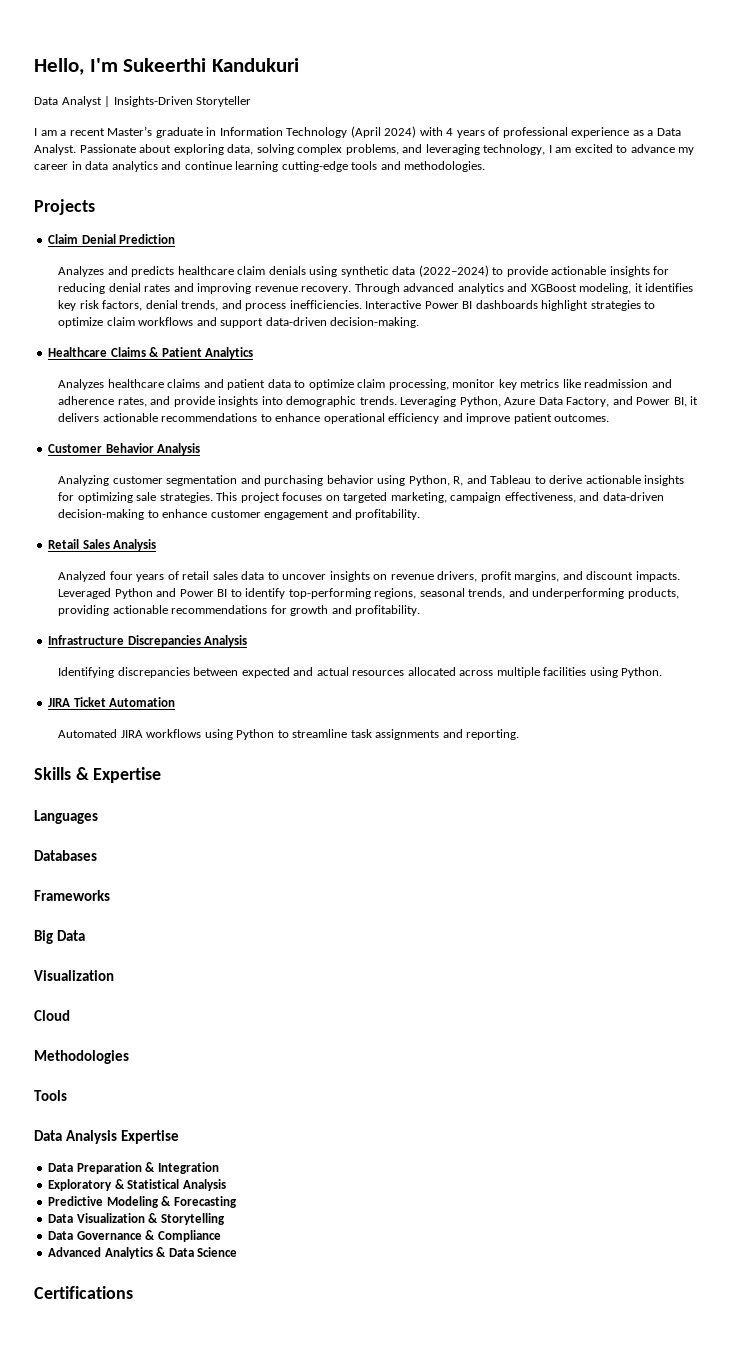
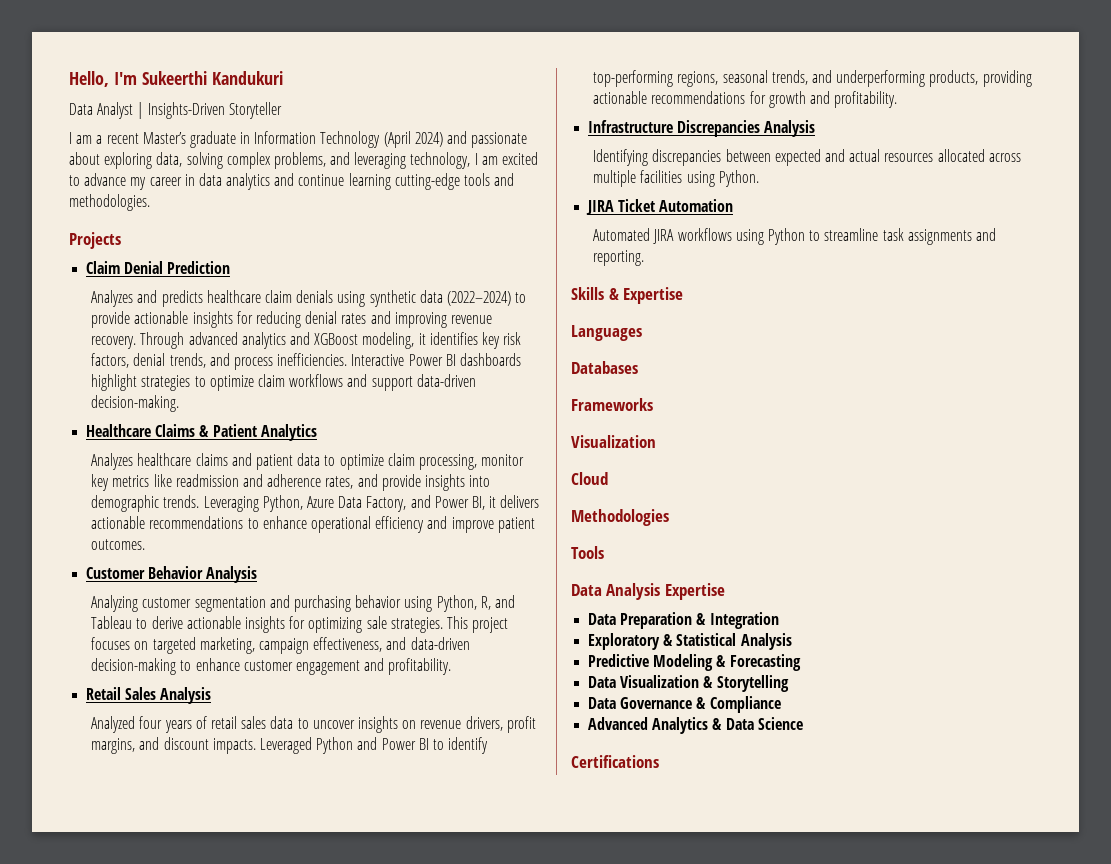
[419,127,681,138] [34,144,136,155] with 4 years of professional experience as a Data Analyst. Passionate -> [447,131,528,148] and passionate
[34,930,86,944] // Big Data -> (653, 404) none

